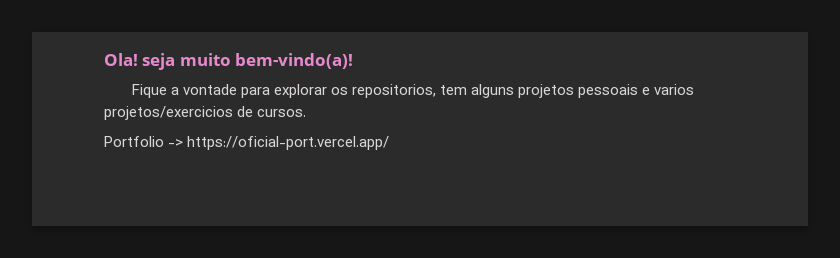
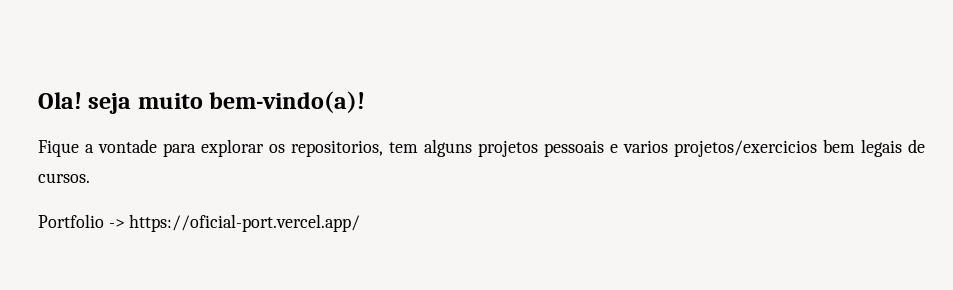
(233, 113) none -> [823,139,902,157] bem legais

